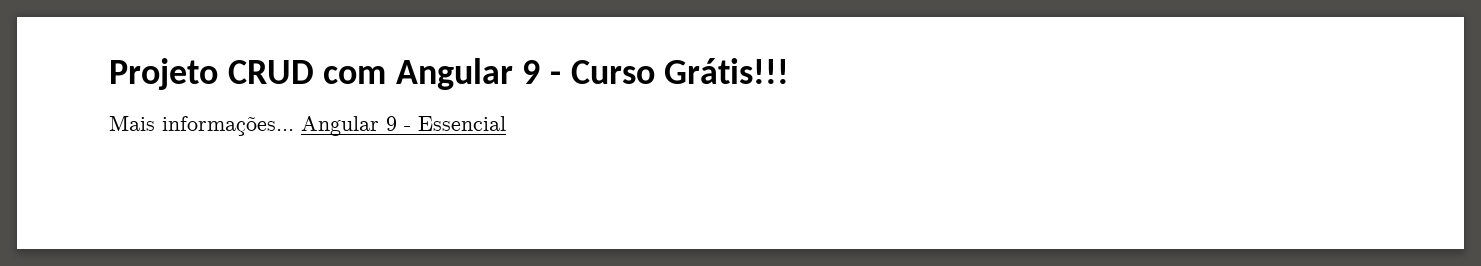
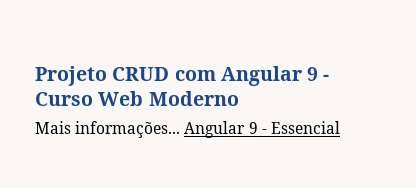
[664,58,790,84] Grátis!!! -> [98,91,239,106] Web Moderno

